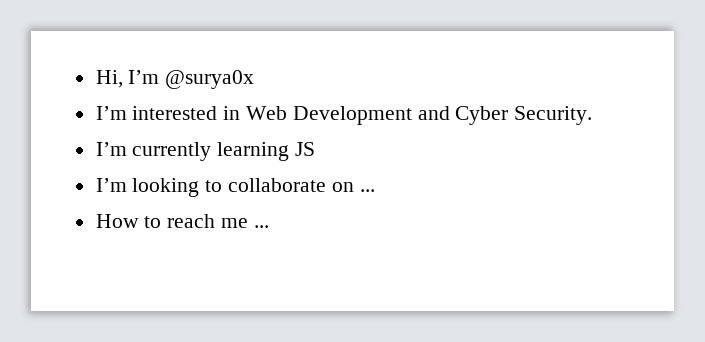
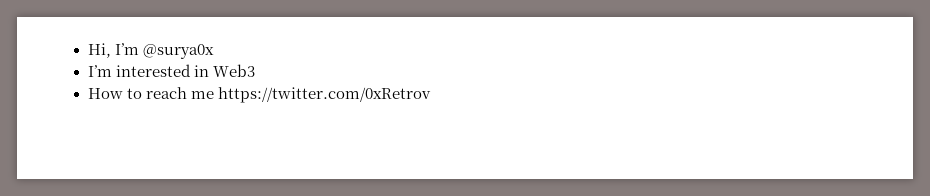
[246,106,593,125] [95,142,316,161] [95,178,375,197] Web Development and Cyber Security. // I’m currently learning JS // I’m looking to collaborate on ... -> [212,64,255,77] Web3
[253,225,269,228] ... -> [217,87,431,103] https://twitter.com/0xRetrov

